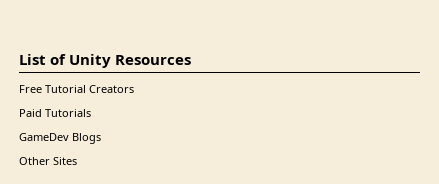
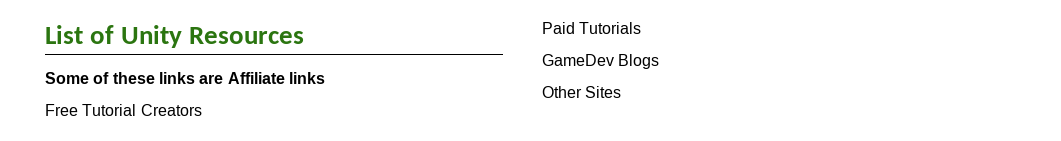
(192, 60) none -> [45,72,325,84] // Some of these links are Affiliate links

